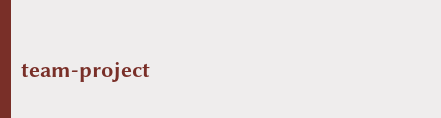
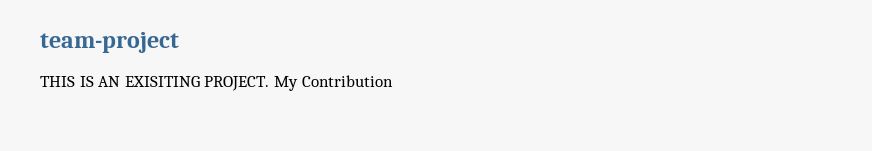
(150, 71) none -> [40,75,393,91] // THIS IS AN EXISITING PROJECT. My Contribution

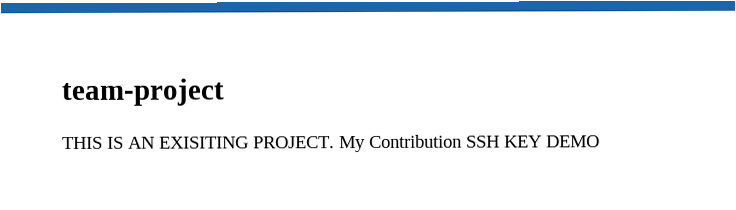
(393, 81) none -> [466,135,600,148] SSH KEY DEMO

